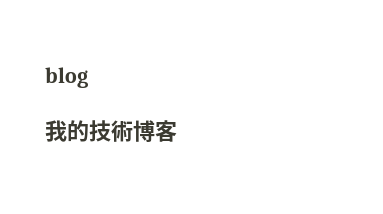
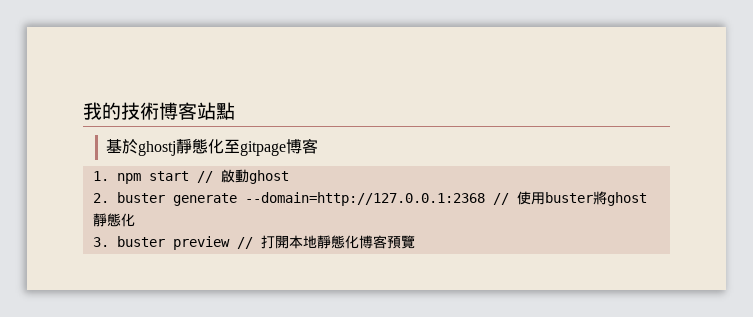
[45,67,88,88] blog // -> (83, 111) none
(177, 131) none -> [197,102,235,120] [106,138,319,156] [92,169,289,184] [92,191,647,206] [92,213,135,227] [92,235,415,250] 站點 // 基於ghostj靜態化至gitpage博客 // 1. npm start // 啟動ghost // 2. buster generate --domain=http://127.0.0.1:2368 // 使用buster將ghost靜態化 // 3. buster preview // 打開本地靜態化博客預覽

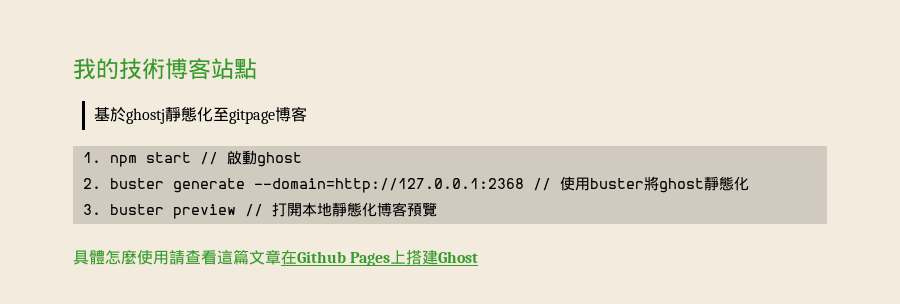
(415, 242) none -> [73,249,479,266] // 具體怎麼使用請查看這篇文章在Github Pages上搭建Ghost

